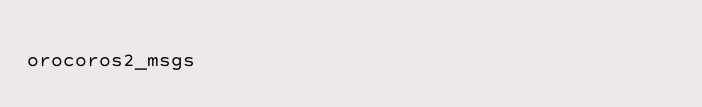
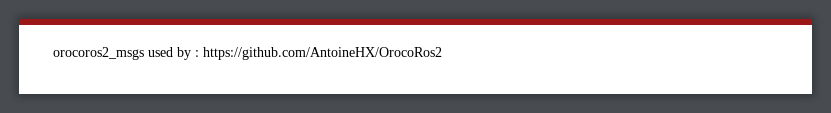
(195, 62) none -> [148,47,442,60] used by : https://github.com/AntoineHX/OrocoRos2

